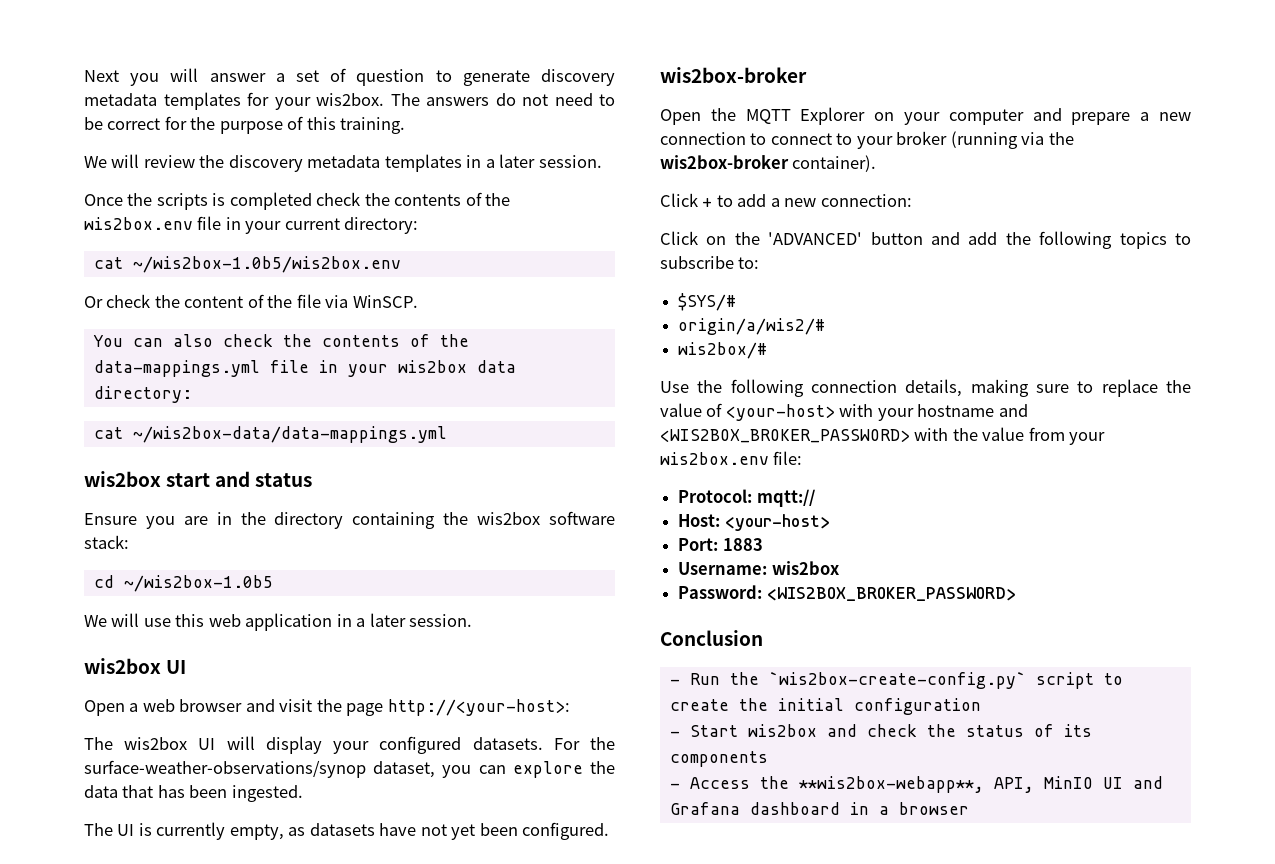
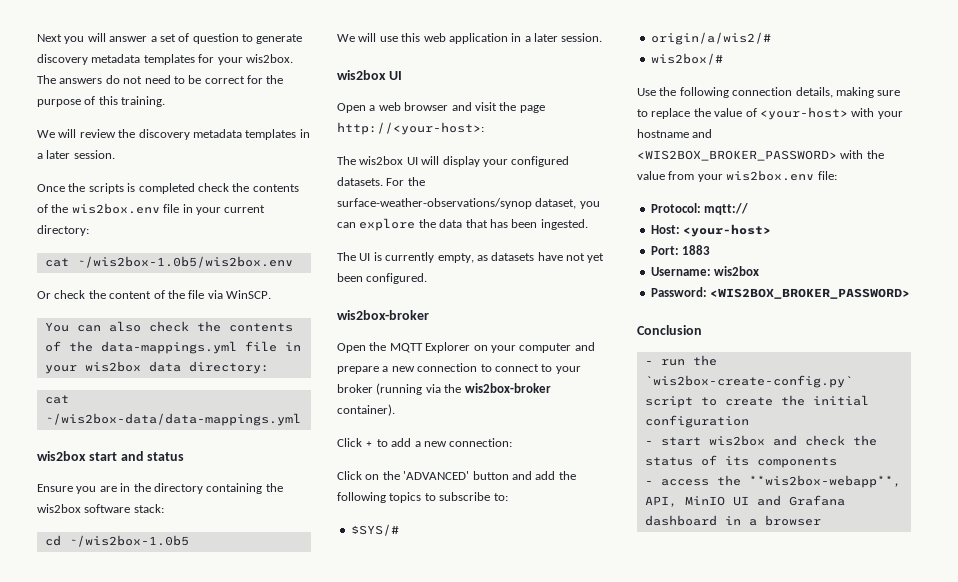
[689,673,720,685] Run -> [660,359,685,366] run
[689,725,738,737] Start -> [660,437,701,446] start
[689,777,750,789] Access -> [660,479,709,486] access

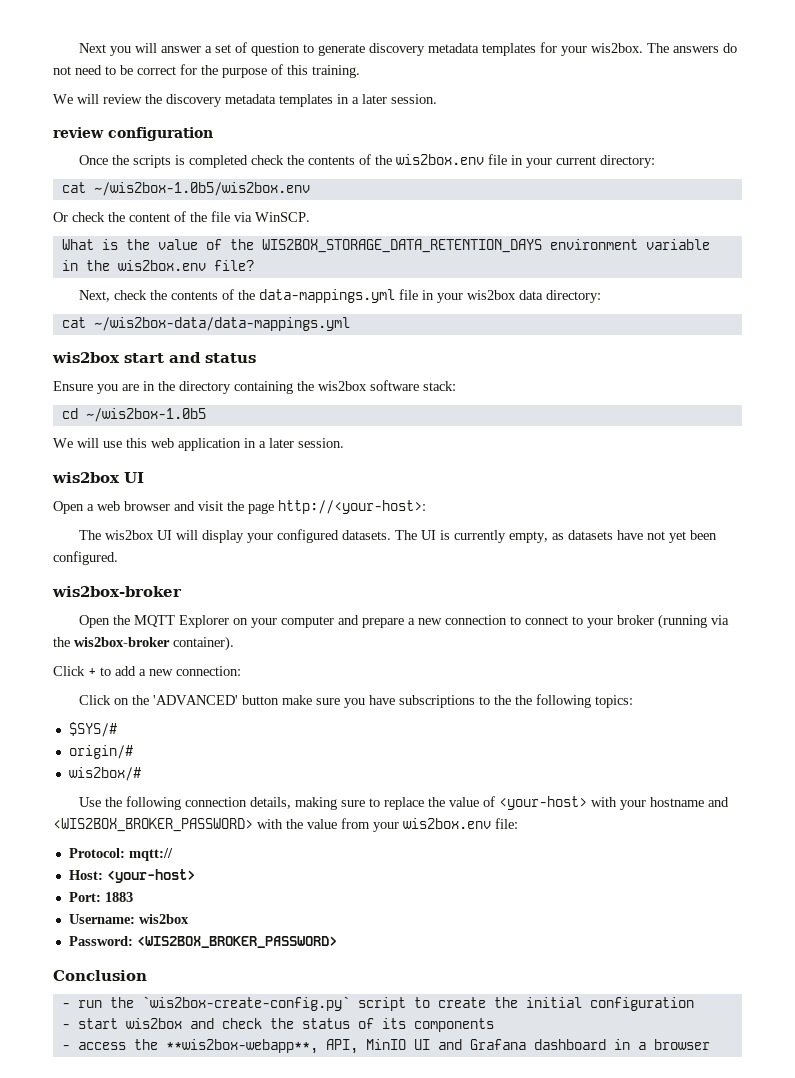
(115, 154) none -> [53,127,213,141] // review configuration
[44,321,141,332] You can also -> [61,239,710,253] [61,260,254,271] [79,290,111,302] What is the value of the WIS2BOX_STORAGE_DATA_RETENTION_DAYS environment variable in the wis2box.env file? // Next,
[386,177,425,186] [337,198,600,209] [337,218,588,231] For the surface-weather-observations/synop dataset, you can explore the data that has been ingested. // -> (392, 535) none
[511,471,576,480] [337,492,508,503] and add the following topics to subscribe to: -> [282,694,634,708] make sure you have subscriptions to the the following topics:
[650,32,771,45] origin/a/wis2/# -> [68,745,133,759] origin/#

